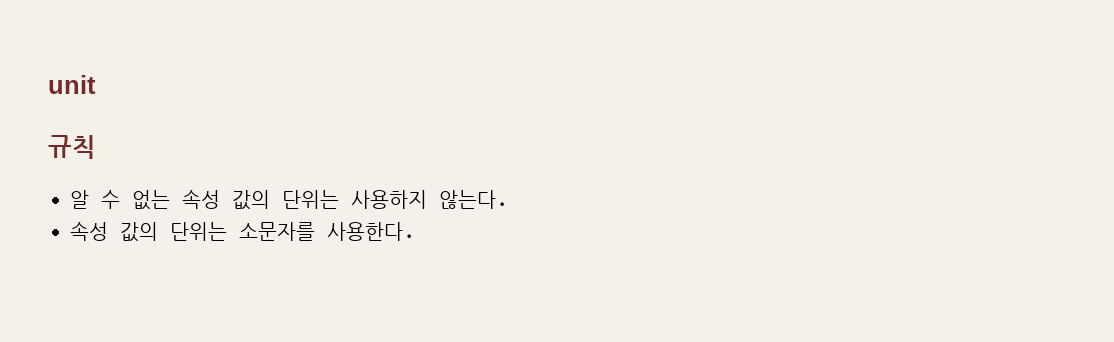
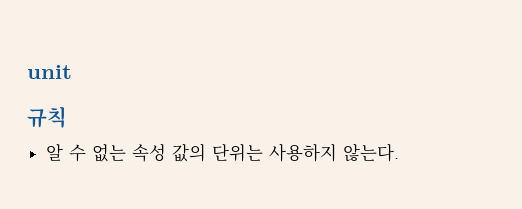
[70,221,415,242] // 속성 값의 단위는 소문자를 사용한다. -> (400, 152) none

